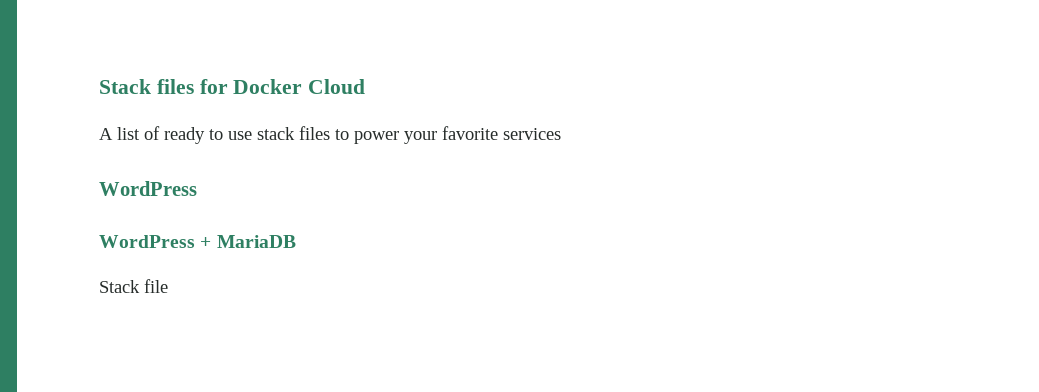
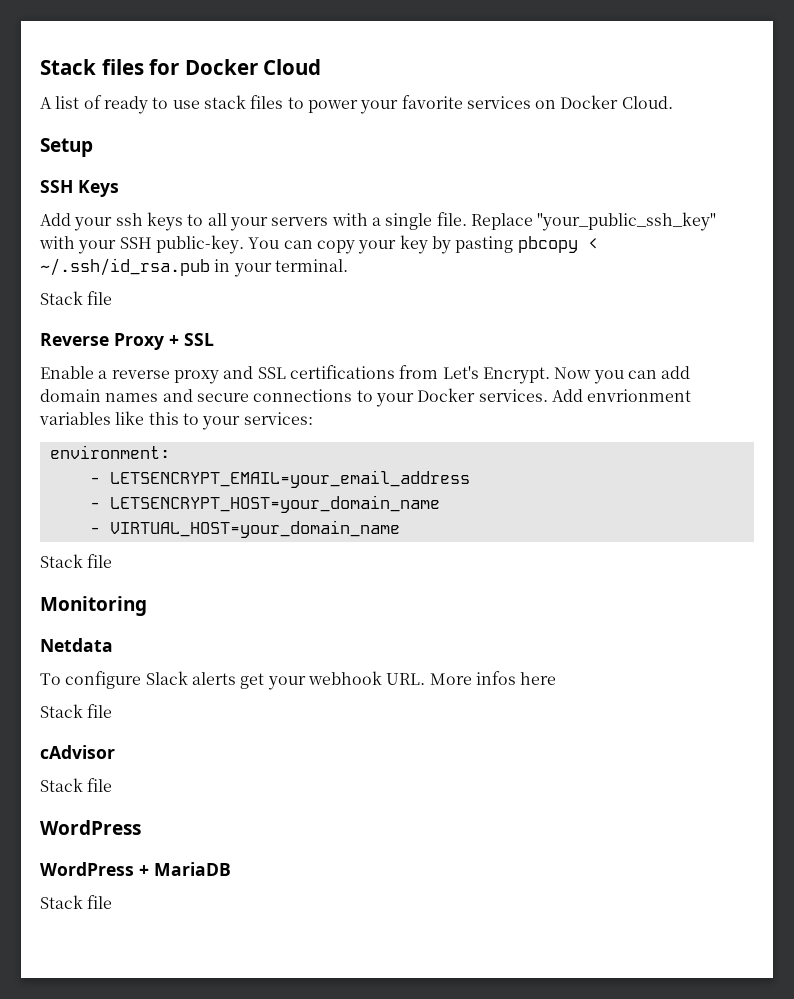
(561, 134) none -> [535,95,673,109] [40,138,93,157] [40,180,119,197] [40,212,717,231] [39,235,598,254] [40,258,348,277] [40,291,113,305] [40,333,214,350] [40,365,691,384] [40,388,692,407] [39,411,313,430] [49,445,170,459] [89,470,470,488] [89,495,440,513] [89,520,400,538] [40,554,113,568] [40,596,147,616] [40,638,113,652] [40,671,557,690] [40,704,113,718] [40,745,115,759] [40,778,113,792] on Docker Cloud. // Setup // SSH Keys // Add your ssh keys to all your servers with a single file. Replace "your_public_ssh_key" with your SSH public-key. You can copy your key by pasting pbcopy < ~/.ssh/id_rsa.pub in your terminal. // Stack file // Reverse Proxy + SSL // Enable a reverse proxy and SSL certifications from Let's Encrypt. Now you can add domain names and secure connections to your Docker services. Add envrionment variables like this to your services: // environment: // - LETSENCRYPT_EMAIL=your_email_address // - LETSENCRYPT_HOST=your_domain_name // - VIRTUAL_HOST=your_domain_name // Stack file // Monitoring // Netdata // To configure Slack alerts get your webhook URL. More infos here // Stack file // cAdvisor // Stack file

